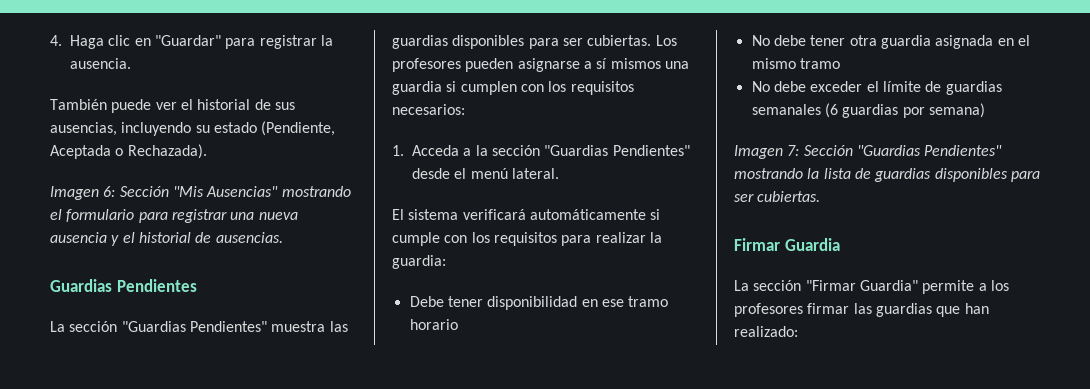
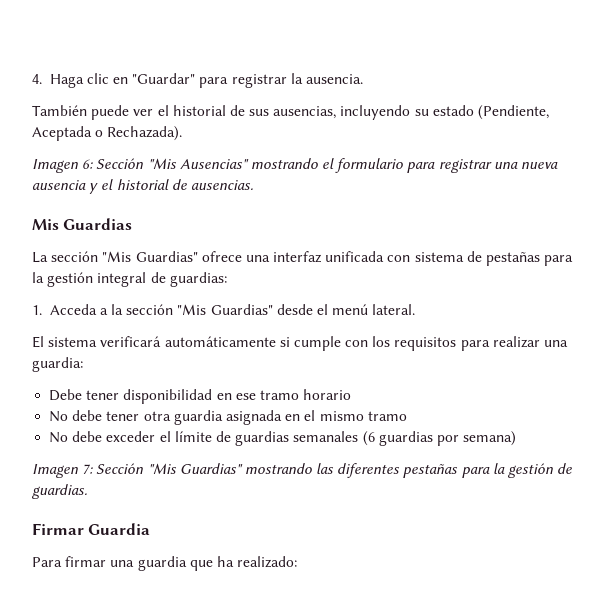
(283, 237) none -> [32,219,59,230] Mis
[116,279,197,292] [50,321,348,332] [392,35,677,49] [392,58,689,72] [392,81,634,95] [392,104,465,115] Pendientes // La sección "Guardias Pendientes" muestra las guardias disponibles para ser cubiertas. Los profesores pueden asignarse a sí mismos una guardia si cumplen con los requisitos necesarios: -> [32,251,574,266] [32,272,227,287] // La sección "Mis Guardias" ofrece una interfaz unificada con sistema de pestañas para la gestión integral de guardias:
[544,145,690,156] "Guardias Pendientes" -> [177,304,273,315] "Mis Guardias"
[649,232,662,243] la -> [544,340,569,347] una
[856,145,1003,156] [734,168,1040,182] [734,191,821,202] [734,238,840,251] [734,280,1009,294] [734,303,989,317] "Guardias Pendientes" mostrando la lista de guardias disponibles para ser cubiertas. // Firmar Guardia // La sección "Firmar Guardia" permite a los profesores firmar las guardias que han -> [147,463,573,478] [32,484,87,499] [32,523,151,535] [32,556,234,571] "Mis Guardias" mostrando las diferentes pestañas para la gestión de guardias. // Firmar Guardia // Para firmar una guardia que ha

